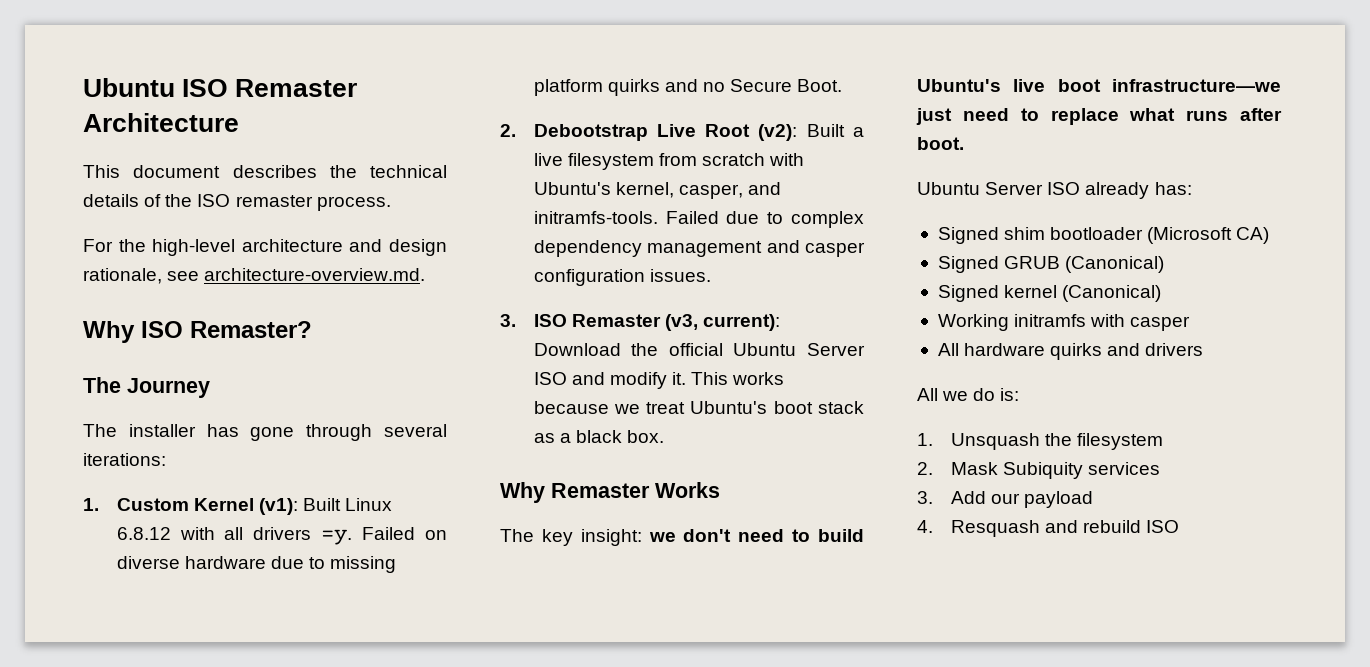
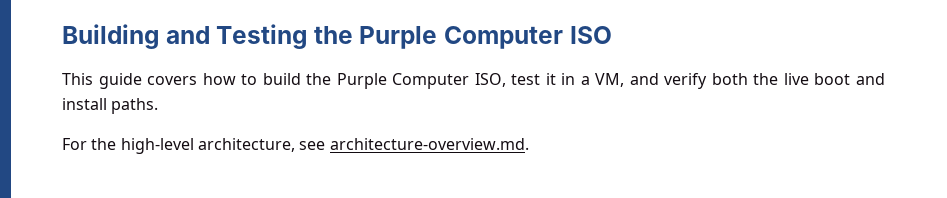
[83,78,358,97] [83,113,239,132] [83,165,447,178] [83,194,391,211] [83,239,448,256] [83,268,426,284] [83,321,312,343] [83,377,210,398] [83,424,448,441] [83,453,166,466] [83,498,393,515] [116,527,447,545] [116,556,397,573] [533,79,843,96] [500,124,864,141] [533,153,805,170] [533,182,782,199] [533,211,864,228] [533,240,865,257] [533,269,711,286] [500,314,781,331] [533,343,865,356] [533,372,785,389] [533,401,864,414] [533,430,665,443] [500,482,720,503] [500,529,864,546] [917,79,1281,92] [916,108,1282,125] [917,137,964,150] [917,182,1192,199] [937,227,1270,244] [937,256,1165,273] [937,285,1162,302] [937,314,1191,331] [937,343,1204,360] [917,388,1020,401] [917,433,1163,450] [917,462,1160,479] [917,491,1093,508] [917,520,1180,537] Ubuntu ISO Remaster Architecture // This document describes the technical details of the ISO remaster process. // For the high-level architecture and design rationale, see architecture-overview.md. // Why ISO Remaster? // The Journey // The installer has gone through several iterations: // 1. Custom Kernel (v1): Built Linux 6.8.12 with all drivers =y. Failed on diverse hardware due to missing platform quirks and no Secure Boot. // 2. Debootstrap Live Root (v2): Built a live filesystem from scratch with Ubuntu's kernel, casper, and initramfs-tools. Failed due to complex dependency management and casper configuration issues. // 3. ISO Remaster (v3, current): Download the official Ubuntu Server ISO and modify it. This works because we treat Ubuntu's boot stack as a black box. // Why Remaster Works // The key insight: we don't need to build Ubuntu's live boot infrastructure—we just need to replace what runs after boot. // Ubuntu Server ISO already has: // Signed shim bootloader (Microsoft CA) // Signed GRUB (Canonical) // Signed kernel (Canonical) // Working initramfs with casper // All hardware quirks and drivers // All we do is: // 1. Unsquash the filesystem // 2. Mask Subiquity services // 3. Add our payload // 4. Resquash and rebuild ISO -> [62,24,612,49] [62,73,885,89] [62,98,159,114] [62,138,529,154] Building and Testing the Purple Computer ISO // This guide covers how to build the Purple Computer ISO, test it in a VM, and verify both the live boot and install paths. // For the high-level architecture, see architecture-overview.md.

